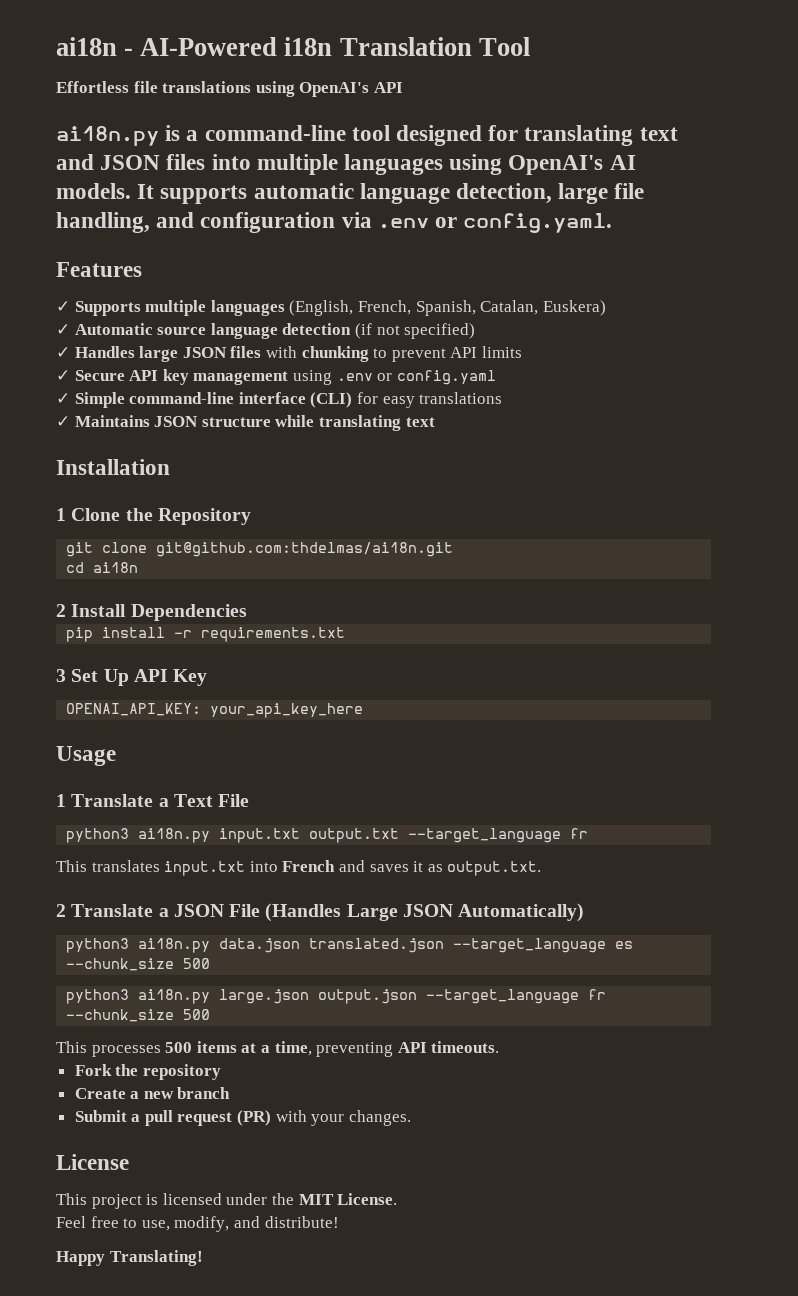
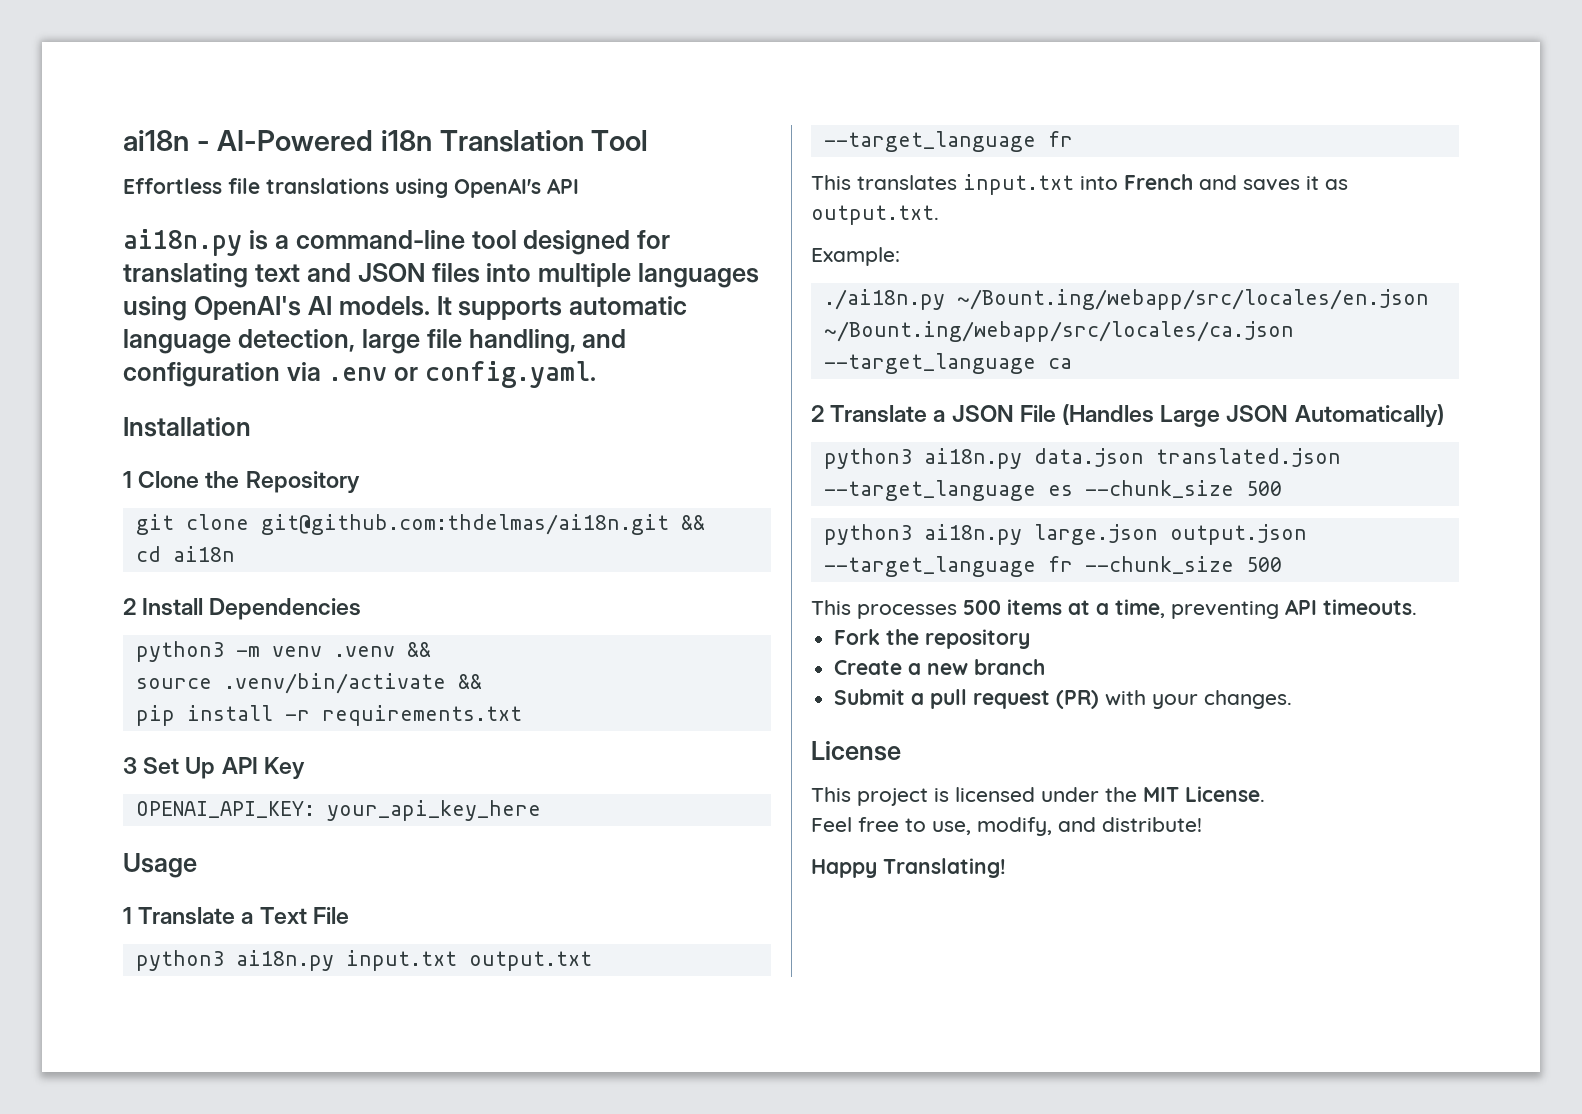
[56,262,142,277] [56,300,606,316] [56,323,476,339] [56,346,522,362] [56,369,496,385] [56,392,503,408] [56,415,435,431] // Features // ✓ Supports multiple languages (English, French, Spanish, Catalan, Euskera) // ✓ Automatic source language detection (if not specified) // ✓ Handles large JSON files with chunking to prevent API limits // ✓ Secure API key management using .env or config.yaml // ✓ Simple command-line interface (CLI) for easy translations // ✓ Maintains JSON structure while translating text -> (596, 374) none
(454, 549) none -> [680,515,705,530] &&
(247, 612) none -> [135,641,431,662] [135,673,482,694] // python3 -m venv .venv && // source .venv/bin/activate &&
(542, 868) none -> [811,247,900,266] [823,289,1429,310] [823,321,1294,342] [823,353,1072,374] // Example: // ./ai18n.py ~/Bount.ing/webapp/src/locales/en.json ~/Bount.ing/webapp/src/locales/ca.json --target_language ca

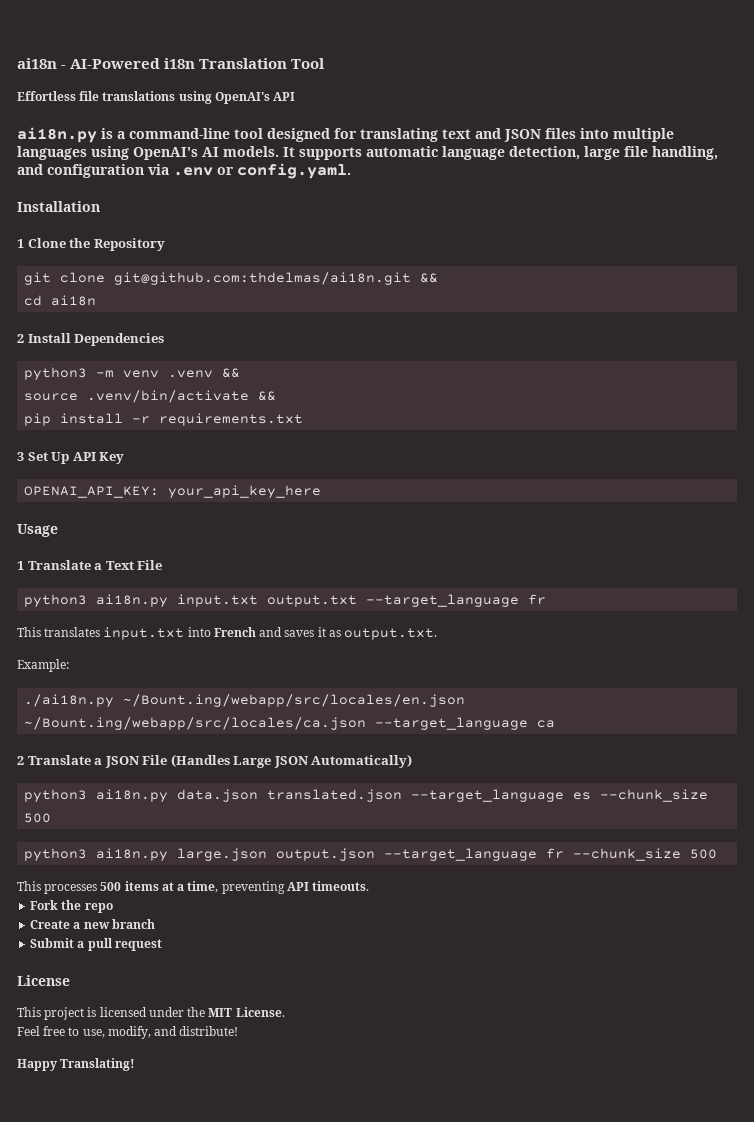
[925,629,1031,649] repository -> [84,903,113,913] repo
[1056,690,1293,709] (PR) with your changes. -> (162, 945) none

